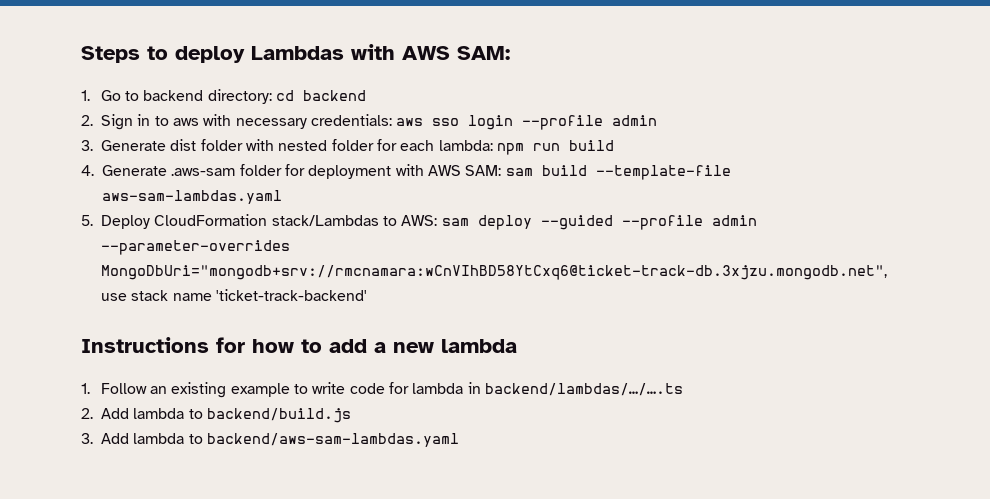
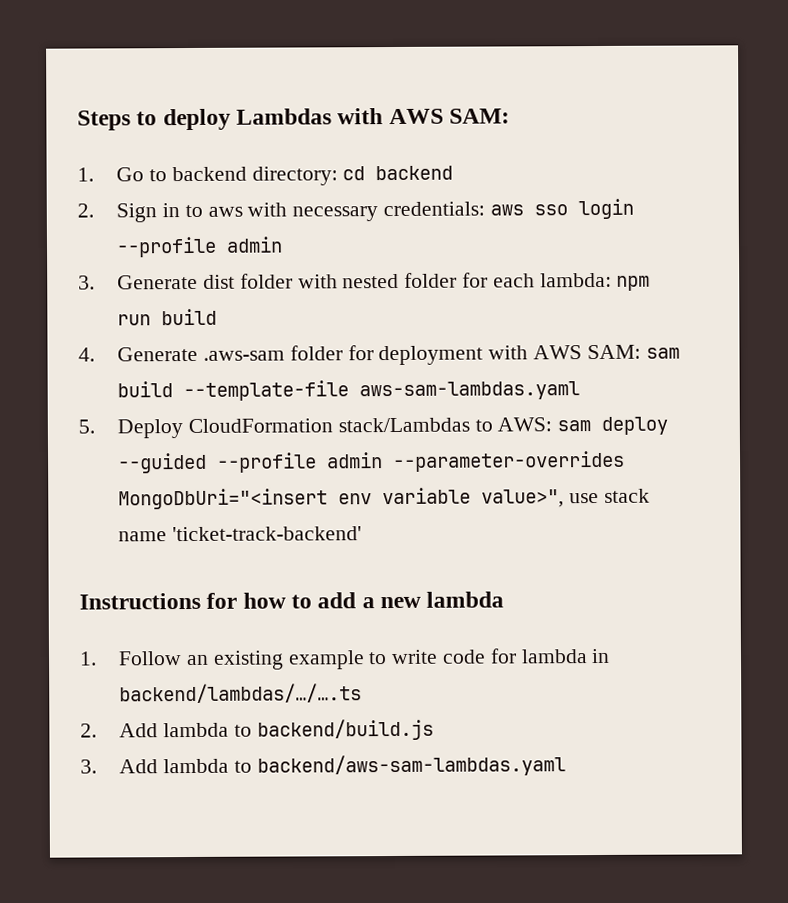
[101,265,887,280] MongoDbUri="mongodb+srv://rmcnamara:wCnVIhBD58YtCxq6@ticket-track-db.3xjzu.mongodb.net", -> [118,487,565,510] MongoDbUri="<insert env variable value>",

